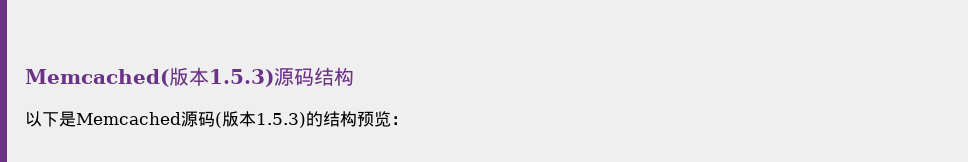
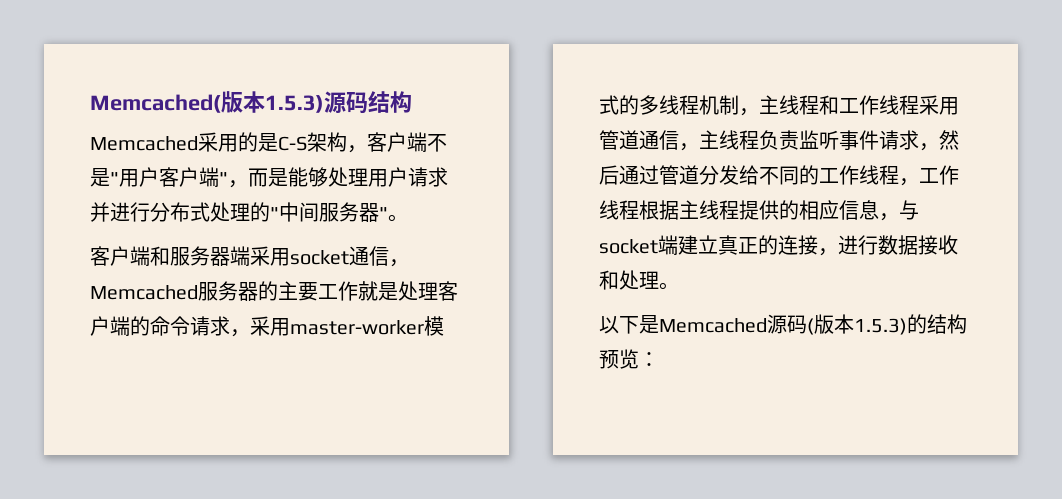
(354, 76) none -> [90,132,447,153] [90,167,448,188] [90,202,408,222] [90,246,409,267] [90,281,458,301] [90,316,444,337] [599,95,959,116] [599,130,959,151] [599,165,959,186] [599,200,919,221] [599,235,958,256] [599,270,679,290] // Memcached采用的是C-S架构，客户端不是"用户客户端"，而是能够处理用户请求并进行分布式处理的"中间服务器"。 // 客户端和服务器端采用socket通信，Memcached服务器的主要工作就是处理客户端的命令请求，采用master-worker模式的多线程机制，主线程和工作线程采用管道通信，主线程负责监听事件请求，然后通过管道分发给不同的工作线程，工作线程根据主线程提供的相应信息，与socket端建立真正的连接，进行数据接收和处理。

